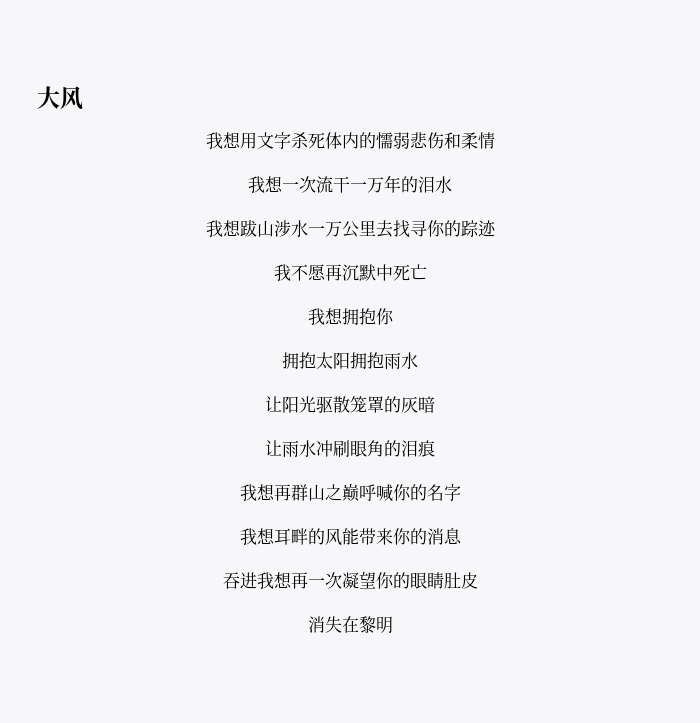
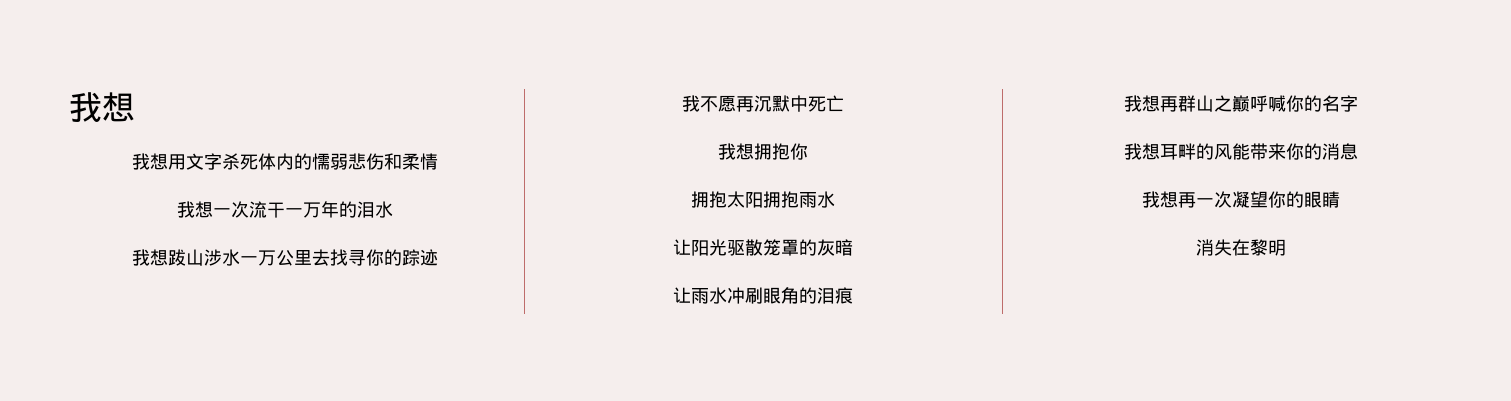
[37,86,83,110] 大风 -> [69,92,135,122] 我想
[222,572,257,589] 吞进 -> (1358, 151) none
[443,572,478,589] 肚皮 -> (1340, 199) none

